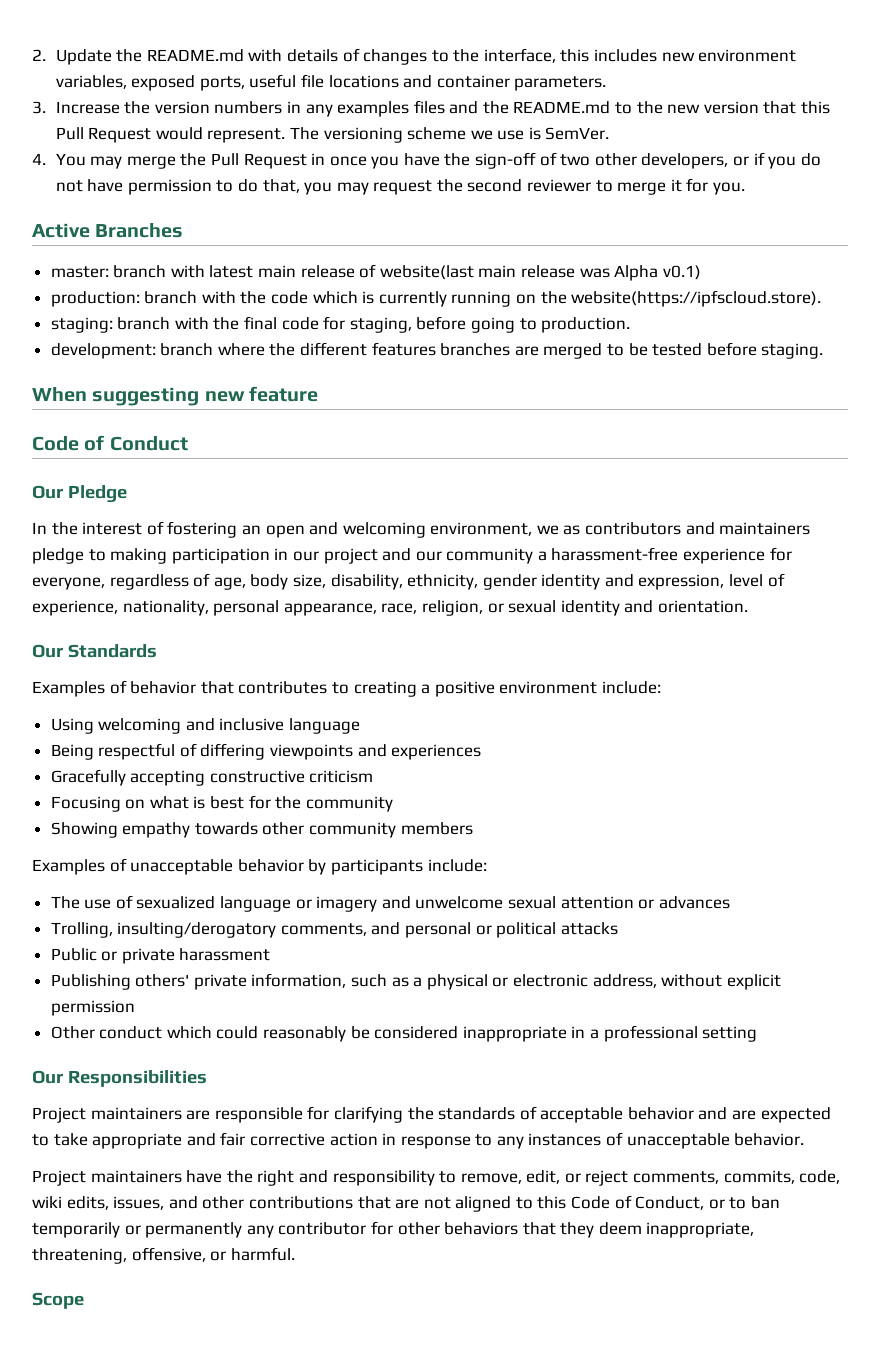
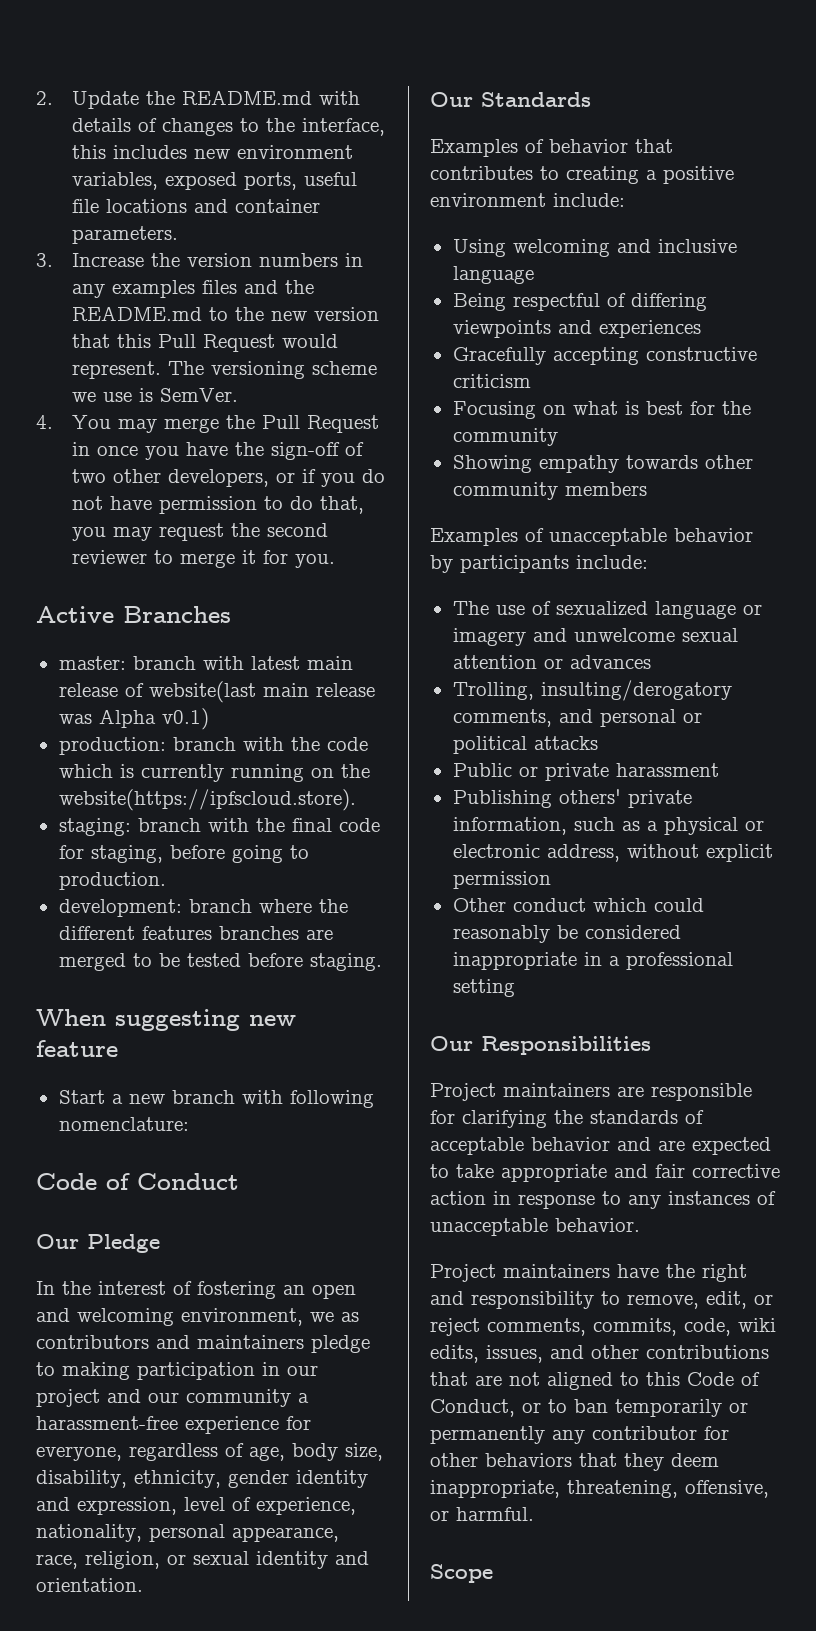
(319, 394) none -> [58,1090,374,1108] [58,1117,189,1131] // Start a new branch with following nomenclature:

